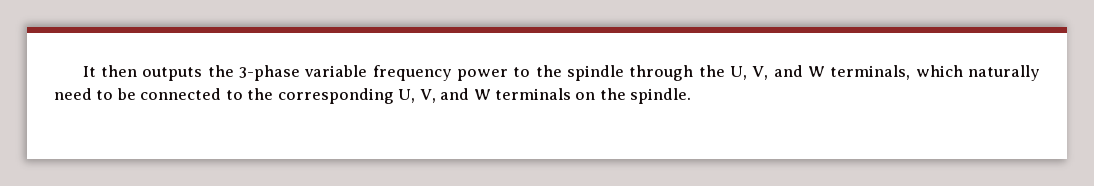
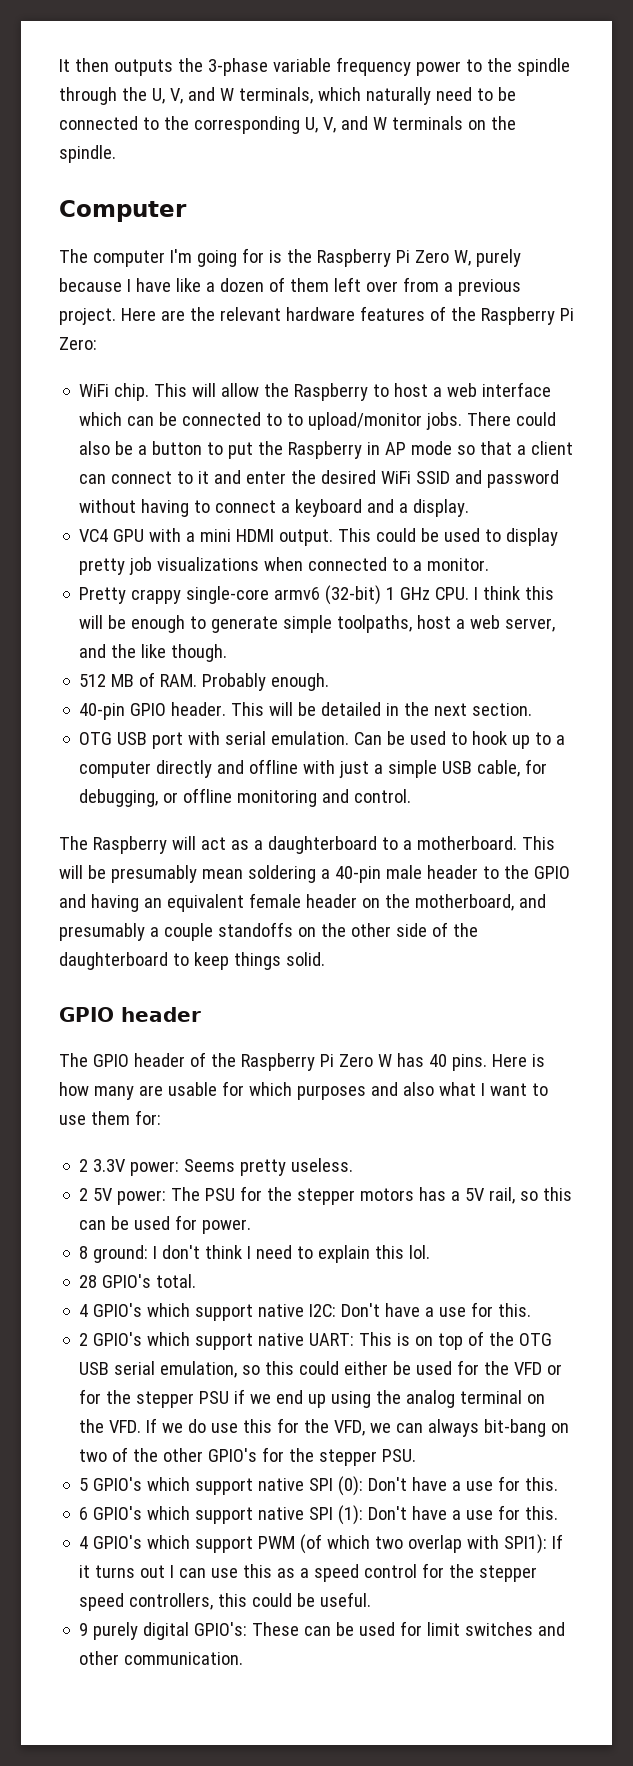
(692, 96) none -> [59,200,187,222] [59,248,521,267] [59,277,521,296] [59,306,574,325] [59,337,97,350] [79,382,552,401] [79,412,557,430] [79,441,574,459] [79,470,560,488] [79,499,470,517] [79,528,559,546] [79,557,490,575] [79,585,555,605] [79,615,556,633] [79,644,228,662] [79,672,330,691] [79,702,533,720] [79,731,566,749] [79,759,548,778] [79,788,412,807] [59,836,555,854] [59,865,570,883] [59,893,546,912] [59,922,478,941] [59,952,325,970] [59,1007,201,1022] [59,1052,545,1071] [59,1081,548,1100] [59,1110,161,1125] [79,1158,354,1176] [79,1186,573,1205] [79,1215,252,1234] [79,1245,431,1263] [79,1274,197,1288] [79,1302,532,1321] [79,1331,553,1350] [79,1360,563,1378] [79,1389,546,1408] [79,1418,570,1437] [79,1447,417,1466] [79,1476,559,1496] [79,1505,559,1525] [79,1534,564,1554] [79,1563,538,1582] [79,1592,372,1611] [79,1621,566,1640] [79,1651,244,1665] // Computer // The computer I'm going for is the Raspberry Pi Zero W, purely because I have like a dozen of them left over from a previous project. Here are the relevant hardware features of the Raspberry Pi Zero: // WiFi chip. This will allow the Raspberry to host a web interface which can be connected to to upload/monitor jobs. There could also be a button to put the Raspberry in AP mode so that a client can connect to it and enter the desired WiFi SSID and password without having to connect a keyboard and a display. // VC4 GPU with a mini HDMI output. This could be used to display pretty job visualizations when connected to a monitor. // Pretty crappy single-core armv6 (32-bit) 1 GHz CPU. I think this will be enough to generate simple toolpaths, host a web server, and the like though. // 512 MB of RAM. Probably enough. // 40-pin GPIO header. This will be detailed in the next section. // OTG USB port with serial emulation. Can be used to hook up to a computer directly and offline with just a simple USB cable, for debugging, or offline monitoring and control. // The Raspberry will act as a daughterboard to a motherboard. This will be presumably mean soldering a 40-pin male header to the GPIO and having an equivalent female header on the motherboard, and presumably a couple standoffs on the other side of the daughterboard to keep things solid. // GPIO header // The GPIO header of the Raspberry Pi Zero W has 40 pins. Here is how many are usable for which purposes and also what I want to use them for: // 2 3.3V power: Seems pretty useless. // 2 5V power: The PSU for the stepper motors has a 5V rail, so this can be used for power. // 8 ground: I don't think I need to explain this lol. // 28 GPIO's total. // 4 GPIO's which support native I2C: Don't have a use for this. // 2 GPIO's which support native UART: This is on top of the OTG USB serial emulation, so this could either be used for the VFD or for the stepper PSU if we end up using the analog terminal on the VFD. If we do use this for the VFD, we can always bit-bang on two of the other GPIO's for the stepper PSU. // 5 GPIO's which support native SPI (0): Don't have a use for this. // 6 GPIO's which support native SPI (1): Don't have a use for this. // 4 GPIO's which support PWM (of which two overlap with SPI1): If it turns out I can use this as a speed control for the stepper speed controllers, this could be useful. // 9 purely digital GPIO's: These can be used for limit switches and other communication.

